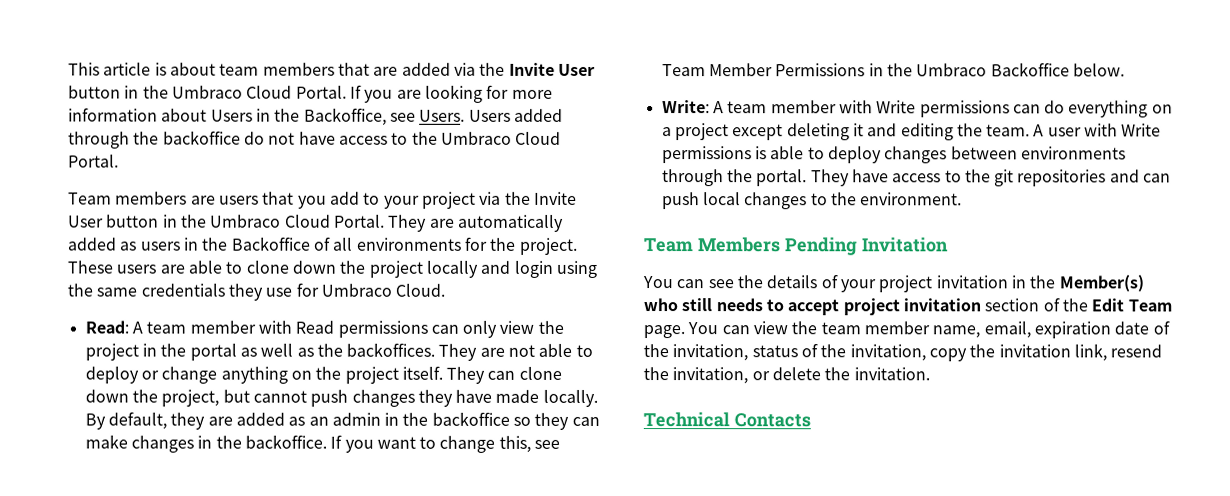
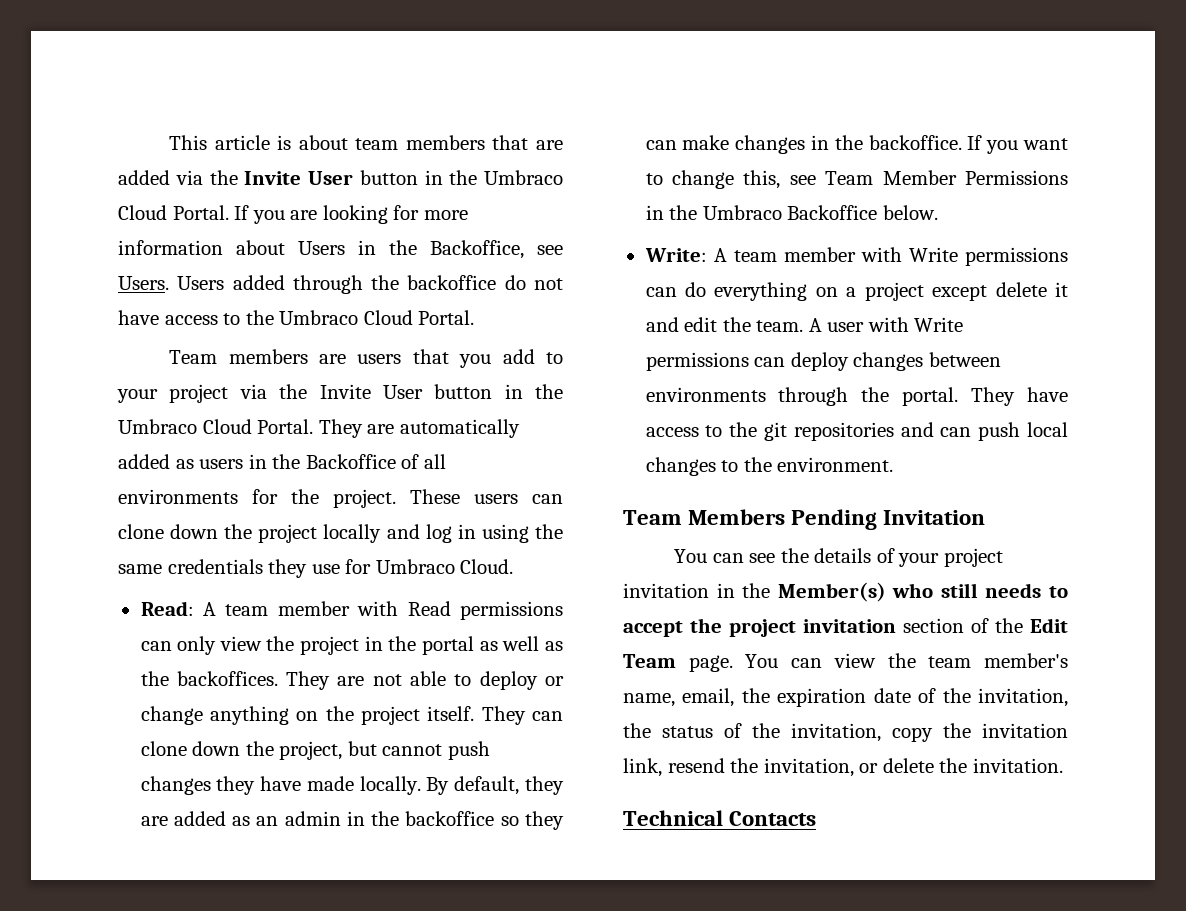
[159,260,243,274] are able to -> [532,494,563,504] can
[513,260,553,278] login -> [425,524,476,543] log in
[786,123,850,141] deleting -> [995,282,1047,297] delete
[900,123,954,141] editing -> [684,317,718,332] edit
[754,146,825,160] is able to -> [754,357,786,367] can
(840, 307) none -> [690,618,722,633] the
[863,321,930,335] member -> [984,653,1068,668] member's
(1031, 330) none -> [741,688,770,703] the
(749, 353) none -> [623,723,651,738] the

